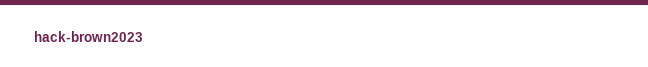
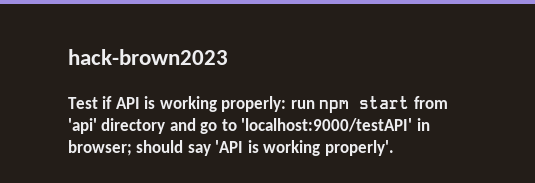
(143, 36) none -> [68,96,448,113] [68,118,430,134] [68,140,394,156] // Test if API is working properly: run npm start from 'api' directory and go to 'localhost:9000/testAPI' in browser; should say 'API is working properly'.

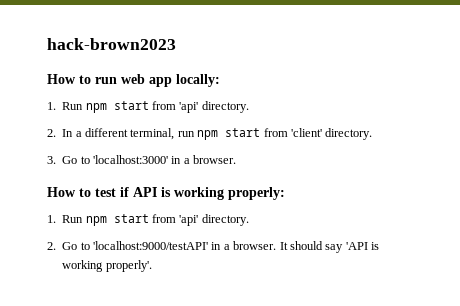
[68,97,98,109] Test -> [47,74,220,87] [47,101,249,113] [47,128,373,140] [47,155,237,164] [47,187,116,197] How to run web app locally: // 1. Run npm start from 'api' directory. // 2. In a different terminal, run npm start from 'client' directory. // 3. Go to 'localhost:3000' in a browser. // How to test
[290,96,448,113] [68,118,430,134] [68,140,132,156] run npm start from 'api' directory and go to 'localhost:9000/testAPI' in browser; -> [47,214,249,226] [47,241,288,250] // 1. Run npm start from 'api' directory. // 2. Go to 'localhost:9000/testAPI' in a browser. It

